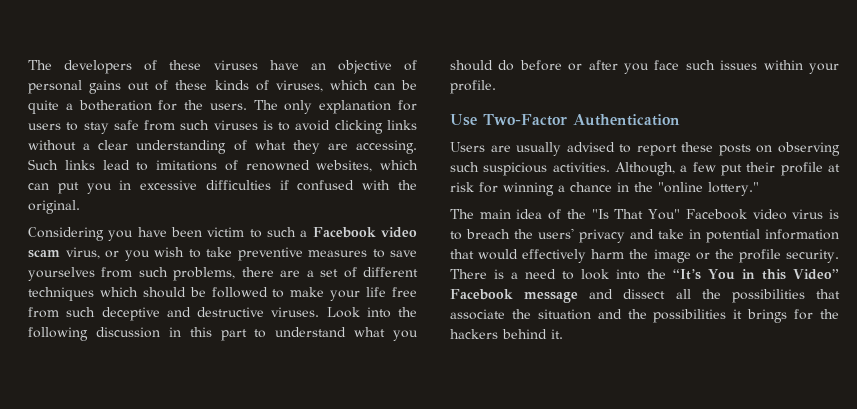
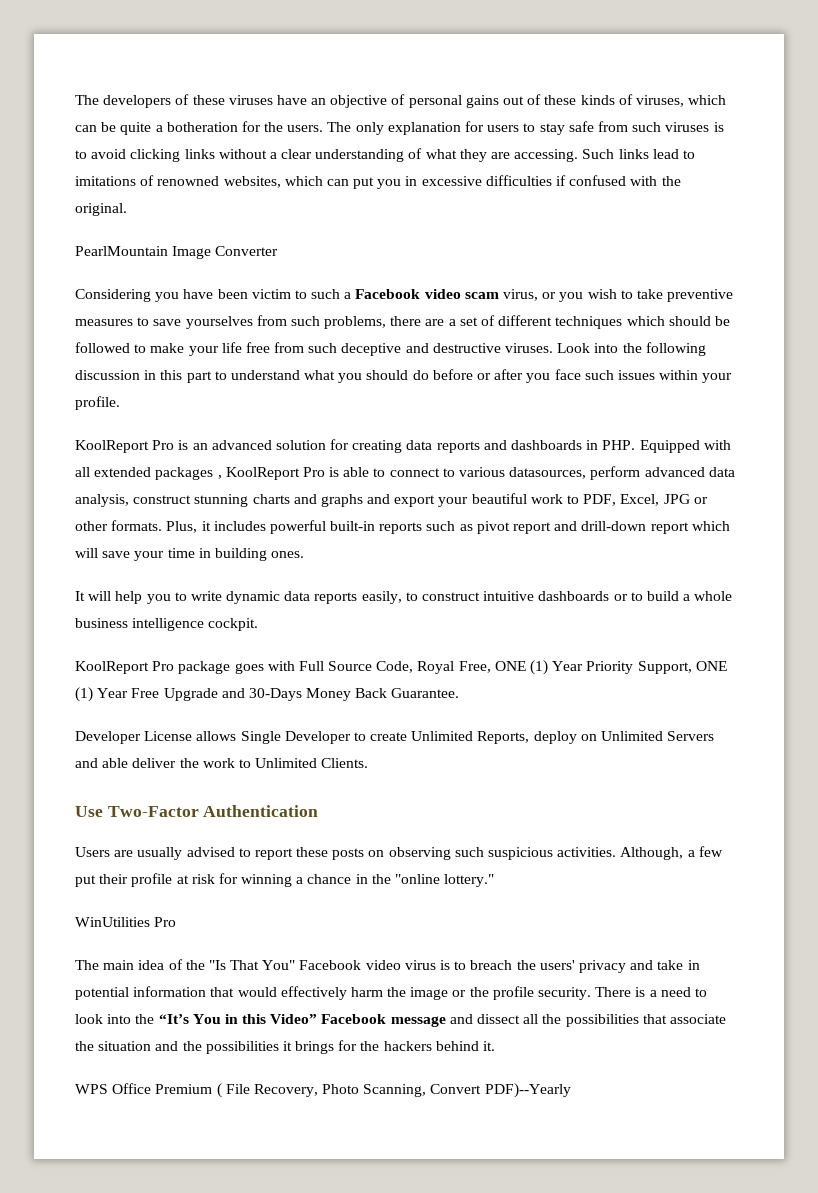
(80, 207) none -> [75,246,279,259] // PearlMountain Image Converter
(496, 87) none -> [75,439,731,453] [75,466,735,480] [75,493,708,507] [75,520,730,534] [75,548,305,561] [75,591,733,604] [75,618,259,631] [75,660,727,675] [75,687,460,702] [75,731,715,744] [75,758,369,768] // KoolReport Pro is an advanced solution for creating data reports and dashboards in PHP. Equipped with all extended packages , KoolReport Pro is able to connect to various datasources, perform advanced data analysis, construct stunning charts and graphs and export your beautiful work to PDF, Excel, JPG or other formats. Plus, it includes powerful built-in reports such as pivot report and drill-down report which will save your time in building ones. // It will help you to write dynamic data reports easily, to construct intuitive dashboards or to build a whole business intelligence cockpit. // KoolReport Pro package goes with Full Source Code, Royal Free, ONE (1) Year Priority Support, ONE (1) Year Free Upgrade and 30-Days Money Back Guarantee. // Developer License allows Single Developer to create Unlimited Reports, deploy on Unlimited Servers and able deliver the work to Unlimited Clients.
(759, 189) none -> [75,917,177,927] // WinUtilities Pro
(563, 334) none -> [75,1083,571,1098] // WPS Office Premium ( File Recovery, Photo Scanning, Convert PDF)--Yearly

